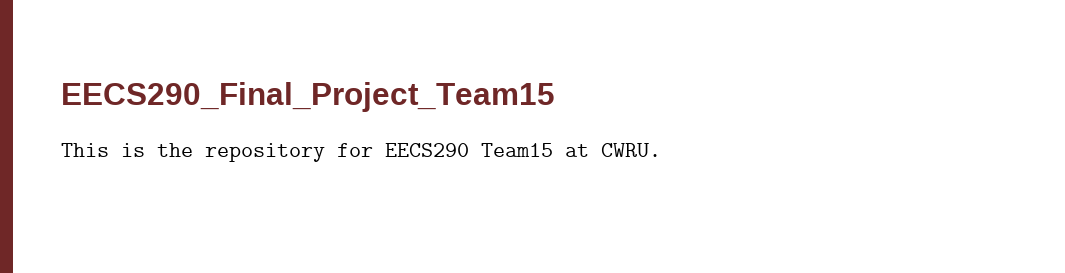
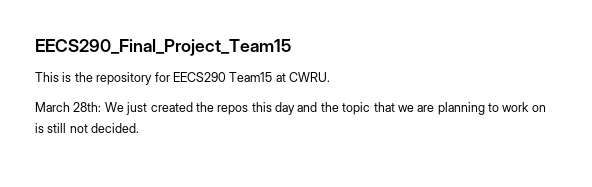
(661, 150) none -> [35,102,546,115] [35,123,140,133] // March 28th: We just created the repos this day and the topic that we are planning to work on is still not decided.

